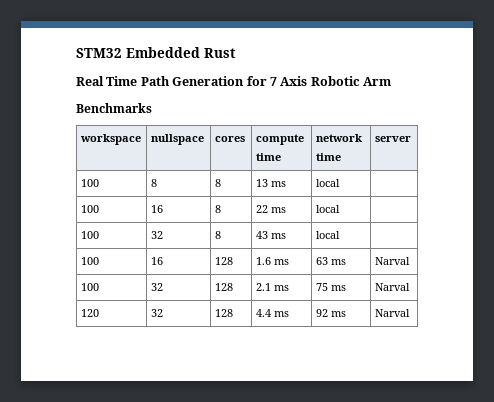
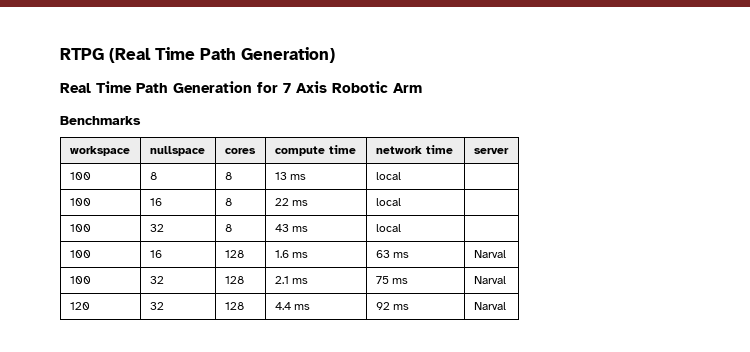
[76,47,236,58] STM32 Embedded Rust -> [60,47,335,63] RTPG (Real Time Path Generation)

